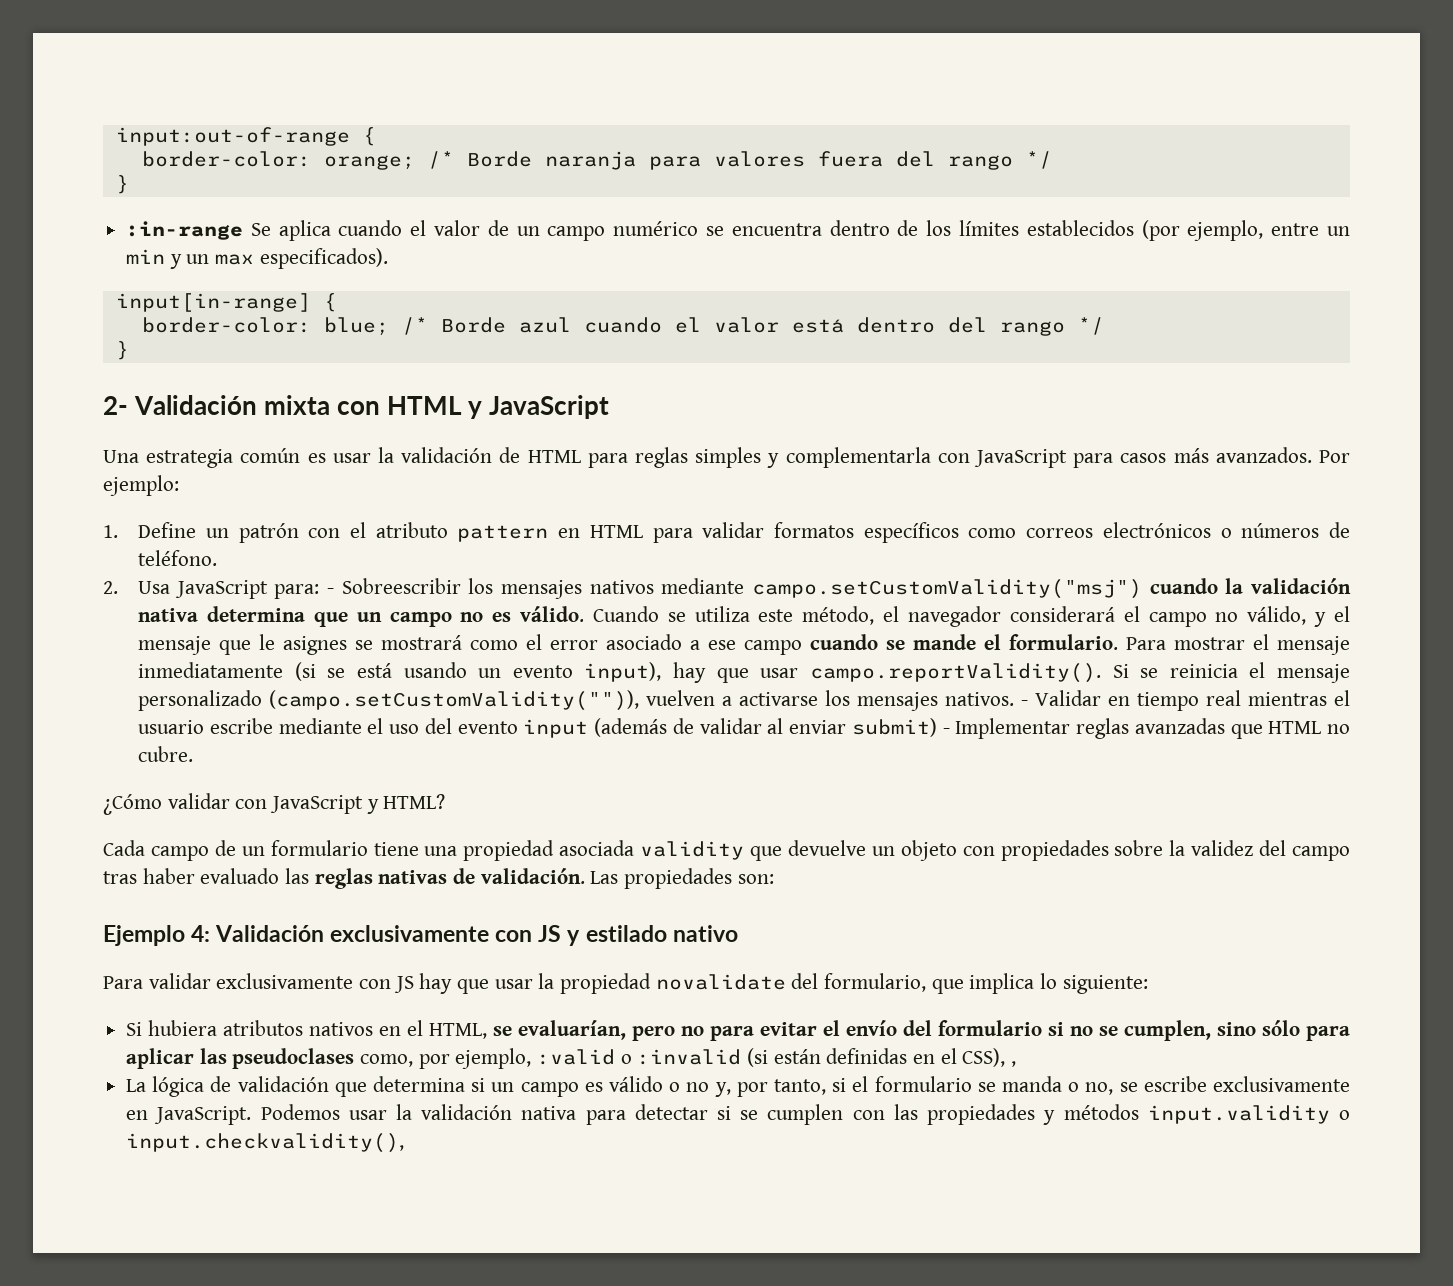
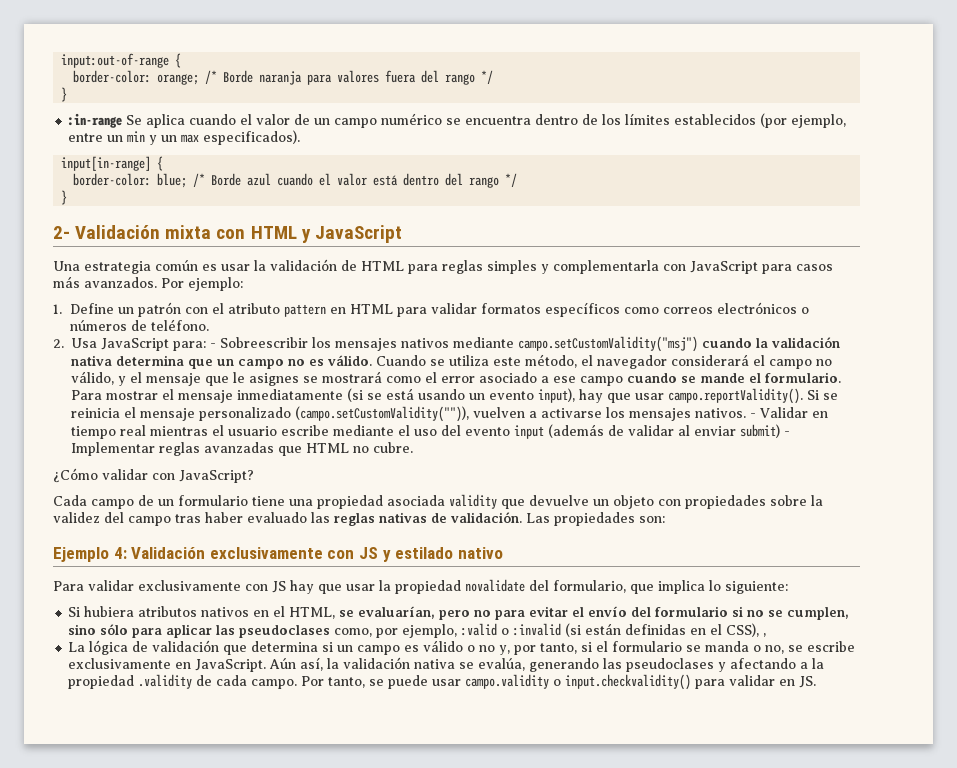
[270,794,446,814] JavaScript y HTML? -> [179,470,254,483] JavaScript?
[260,1104,1351,1125] [126,1133,405,1153] Podemos usar la validación nativa para detectar si se cumplen con las propiedades y métodos input.validity o input.checkvalidity(), -> [269,657,825,672] [68,674,817,690] Aún así, la validación nativa se evalúa, generando las pseudoclases y afectando a la propiedad .validity de cada campo. Por tanto, se puede usar campo.validity o input.checkvalidity() para validar en JS.

